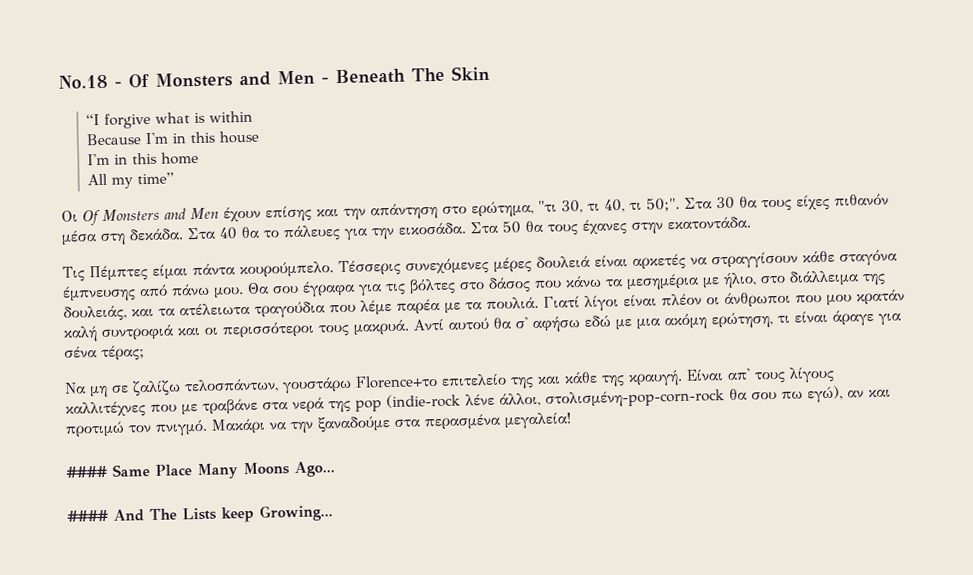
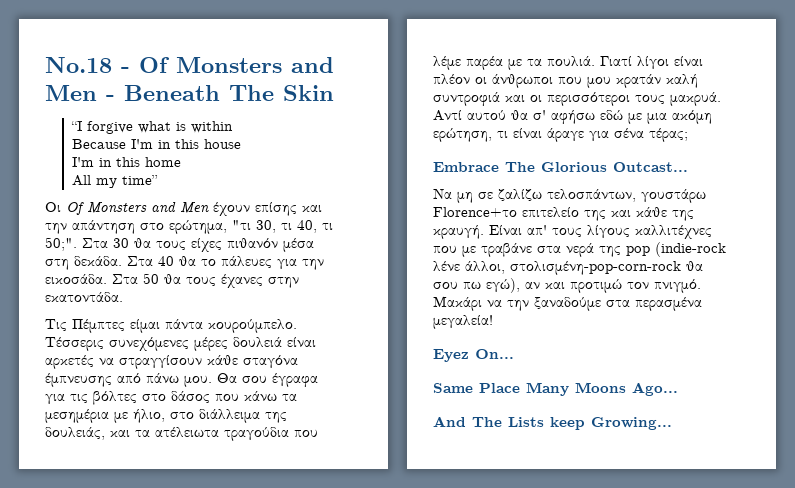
(145, 353) none -> [433,162,688,172] // Embrace The Glorious Outcast...
[66,465,108,478] #### -> [433,349,514,362] Eyez Οn... //
[67,509,109,522] #### -> (678, 389) none

